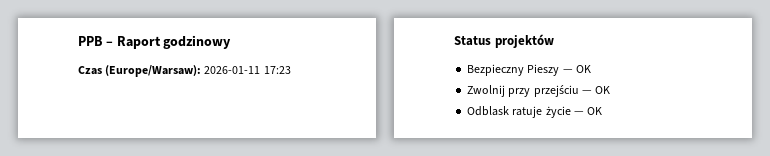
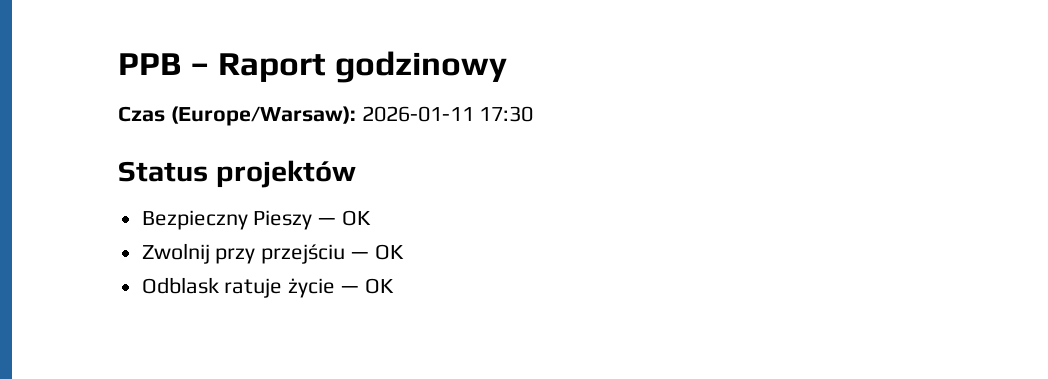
[263,66,291,74] 17:23 -> [479,106,534,122] 17:30

